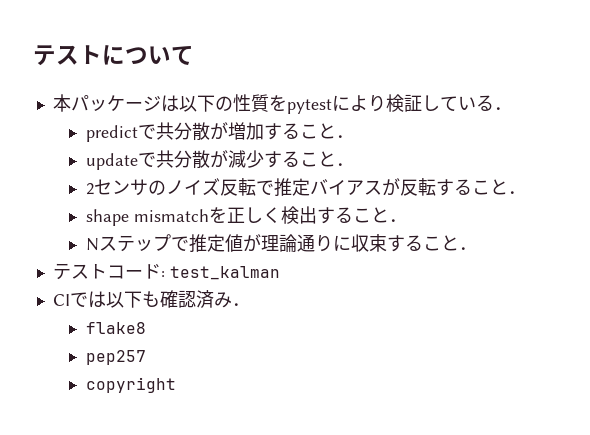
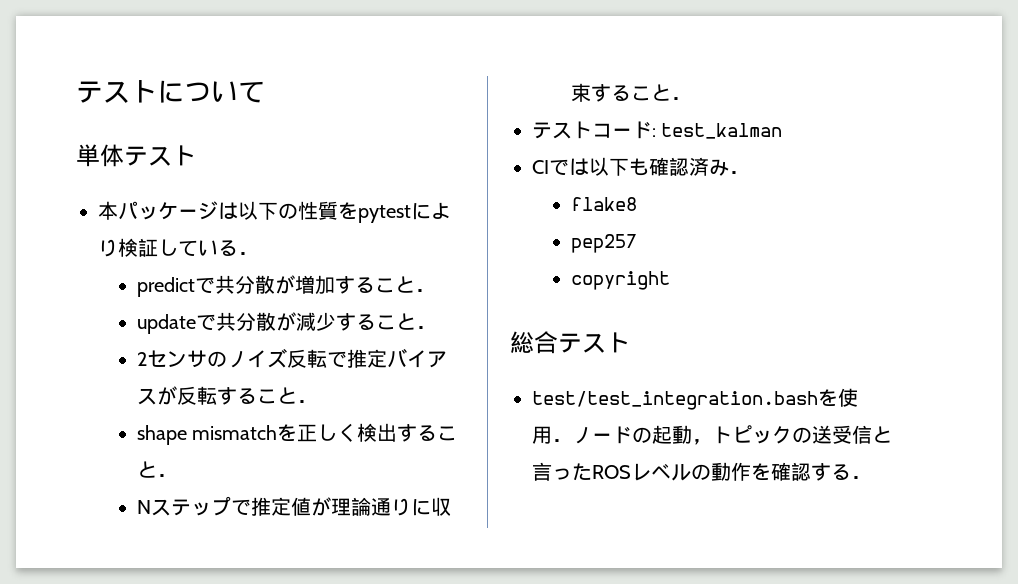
(194, 55) none -> [76,144,196,167] // 単体テスト
(176, 385) none -> [510,331,630,354] [532,388,858,410] [532,425,892,445] [532,462,871,481] // 総合テスト // test/test_integration.bashを使用．ノードの起動，トピックの送受信と言ったROSレベルの動作を確認する．

